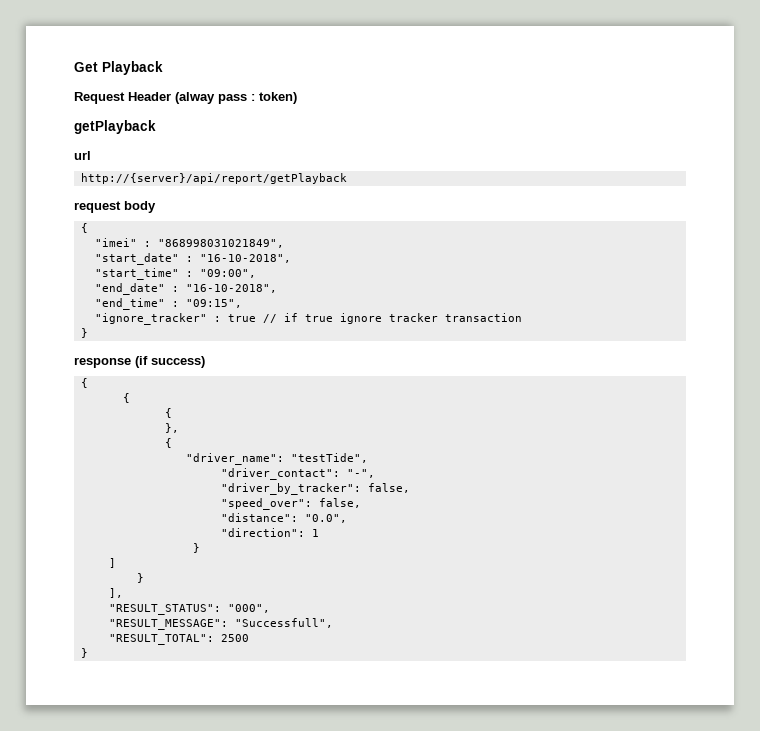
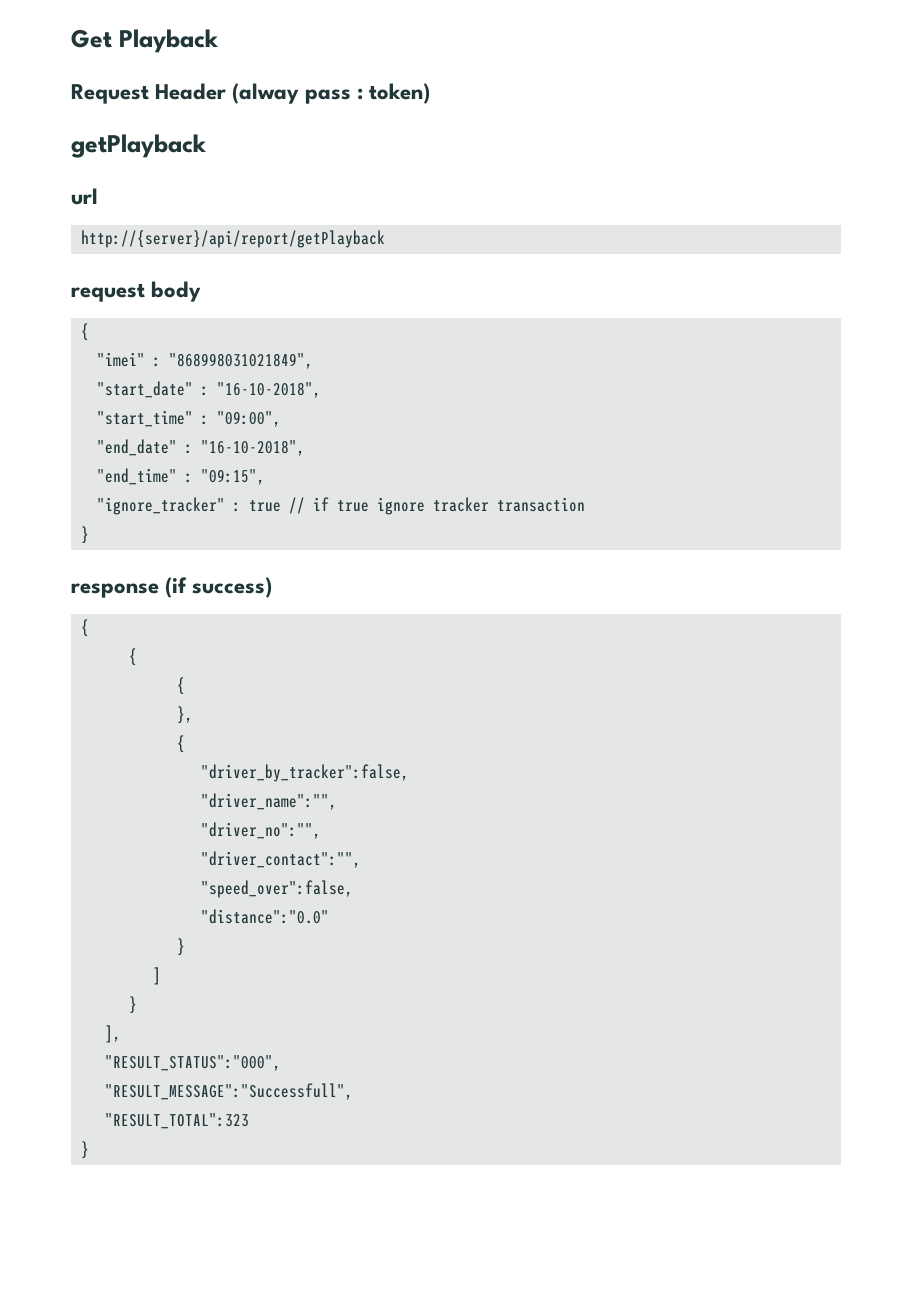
[186,453,369,465] [221,468,376,480] [221,483,411,495] [221,498,362,510] [221,513,348,523] [221,528,320,537] [193,543,201,553] [109,558,117,568] [137,573,145,583] [109,588,124,598] [109,604,271,615] [109,618,334,630] [109,634,250,645] "driver_name": "testTide", // "driver_contact": "-", // "driver_by_tracker": false, // "speed_over": false, // "distance": "0.0", // "direction": 1 // } // ] // } // ], // "RESULT_STATUS": "000", // "RESULT_MESSAGE": "Successfull", // "RESULT_TOTAL": 2500 -> [200,764,409,782] [200,793,337,810] [200,822,321,839] [200,851,361,868] [200,880,353,898] [200,909,329,924] [176,938,185,956] [152,967,161,985] [128,996,137,1014] [104,1025,121,1043] [104,1055,281,1071] [104,1083,353,1100] [104,1113,249,1129] "driver_by_tracker":false, // "driver_name":"", // "driver_no":"", // "driver_contact":"", // "speed_over":false, // "distance":"0.0" // } // ] // } // ], // "RESULT_STATUS":"000", // "RESULT_MESSAGE":"Successfull", // "RESULT_TOTAL":323

